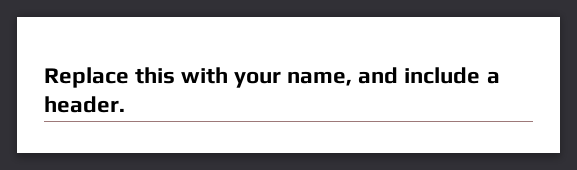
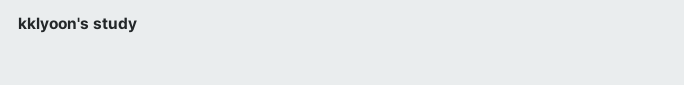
[44,67,500,88] [44,96,125,113] Replace this with your name, and include a header. -> [18,17,138,33] kklyoon's study

